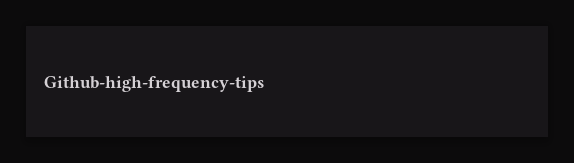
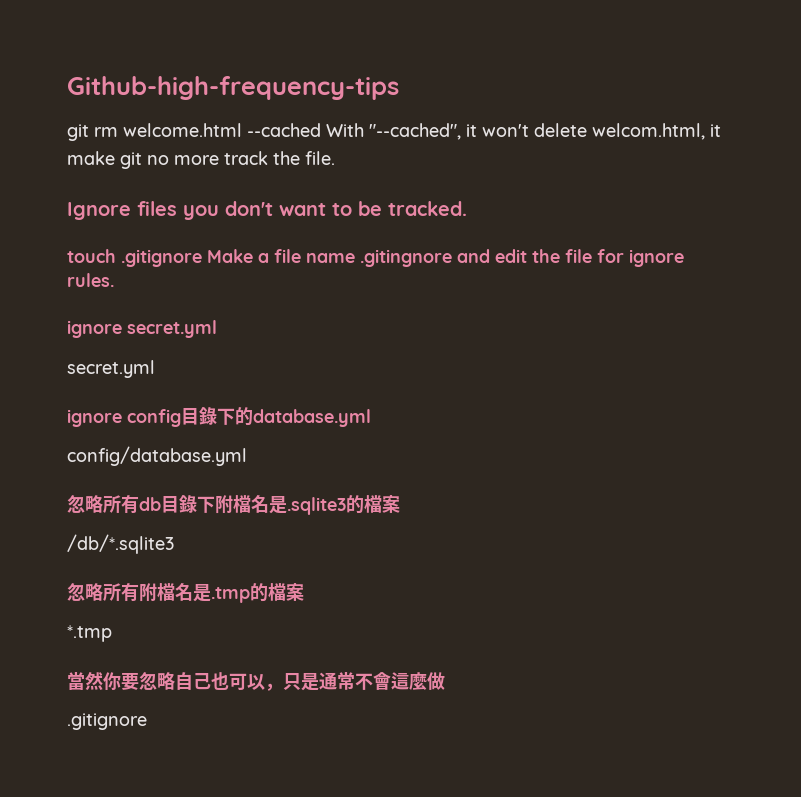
(264, 84) none -> [67,123,721,141] [67,151,335,169] [67,201,467,220] [67,249,684,267] [67,273,114,287] [67,320,217,338] [67,360,155,378] [67,407,371,427] [67,446,247,466] [67,495,400,515] [67,534,174,554] [67,583,304,603] [67,625,112,642] [67,671,445,691] [67,713,147,730] // git rm welcome.html --cached With "--cached", it won't delete welcom.html, it make git no more track the file. // Ignore files you don't want to be tracked. // touch .gitignore Make a file name .gitingnore and edit the file for ignore rules. // ignore secret.yml // secret.yml // ignore config目錄下的database.yml // config/database.yml // 忽略所有db目錄下附檔名是.sqlite3的檔案 // /db/*.sqlite3 // 忽略所有附檔名是.tmp的檔案 // *.tmp // 當然你要忽略自己也可以，只是通常不會這麼做 // .gitignore

